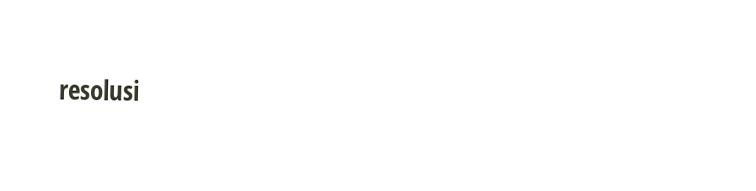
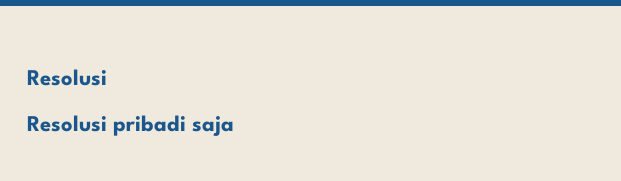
[58,78,141,101] resolusi -> [27,69,107,86] [27,115,235,136] Resolusi // Resolusi pribadi saja

